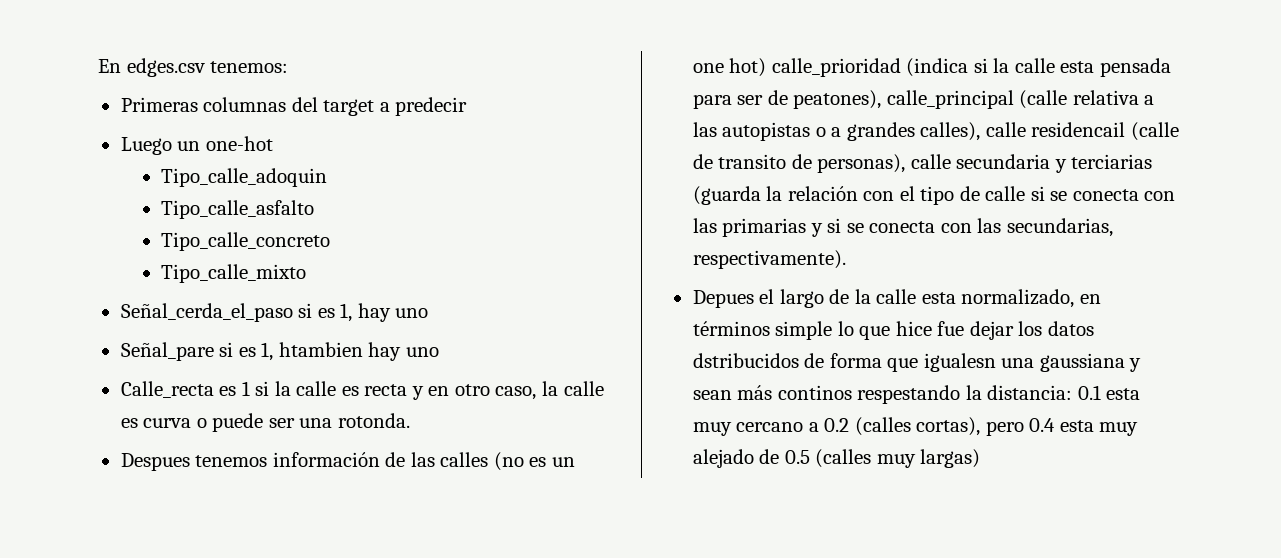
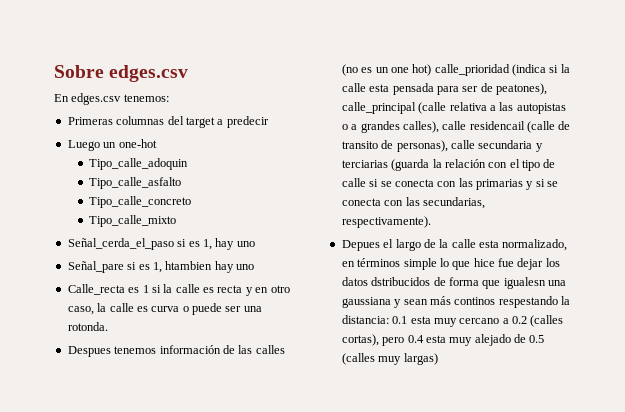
(98, 66) none -> [54,65,189,82] Sobre edges.csv //

